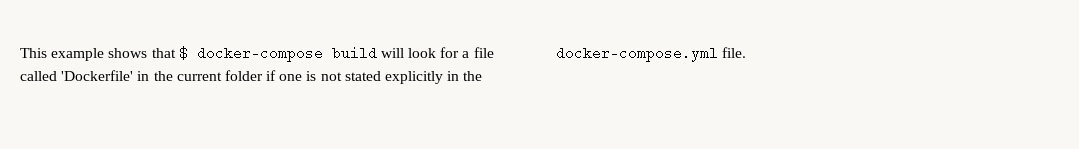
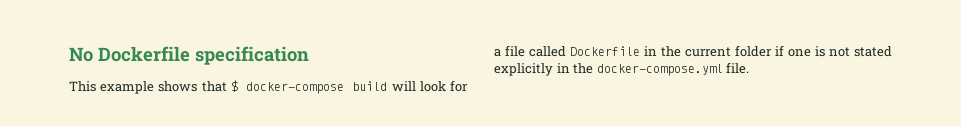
(20, 53) none -> [69,46,309,65] No Dockerfile specification //
[61,70,134,81] 'Dockerfile' -> [570,46,640,56] Dockerfile

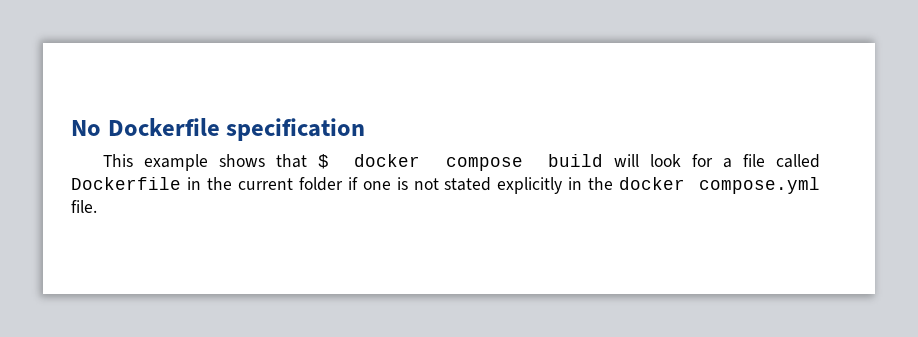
[246,82,345,94] docker-compose -> [354,154,523,171] docker compose
[596,64,723,76] docker-compose.yml -> [619,177,820,194] docker compose.yml

